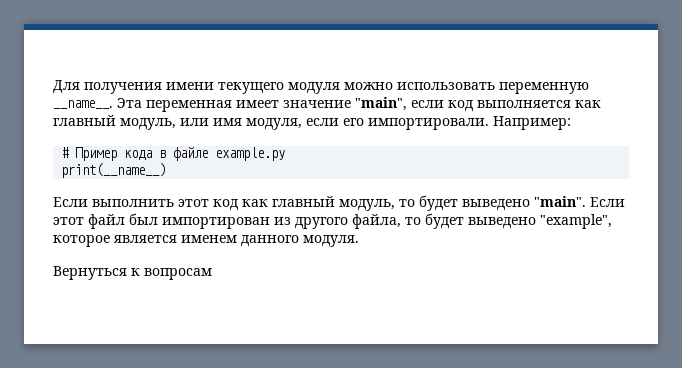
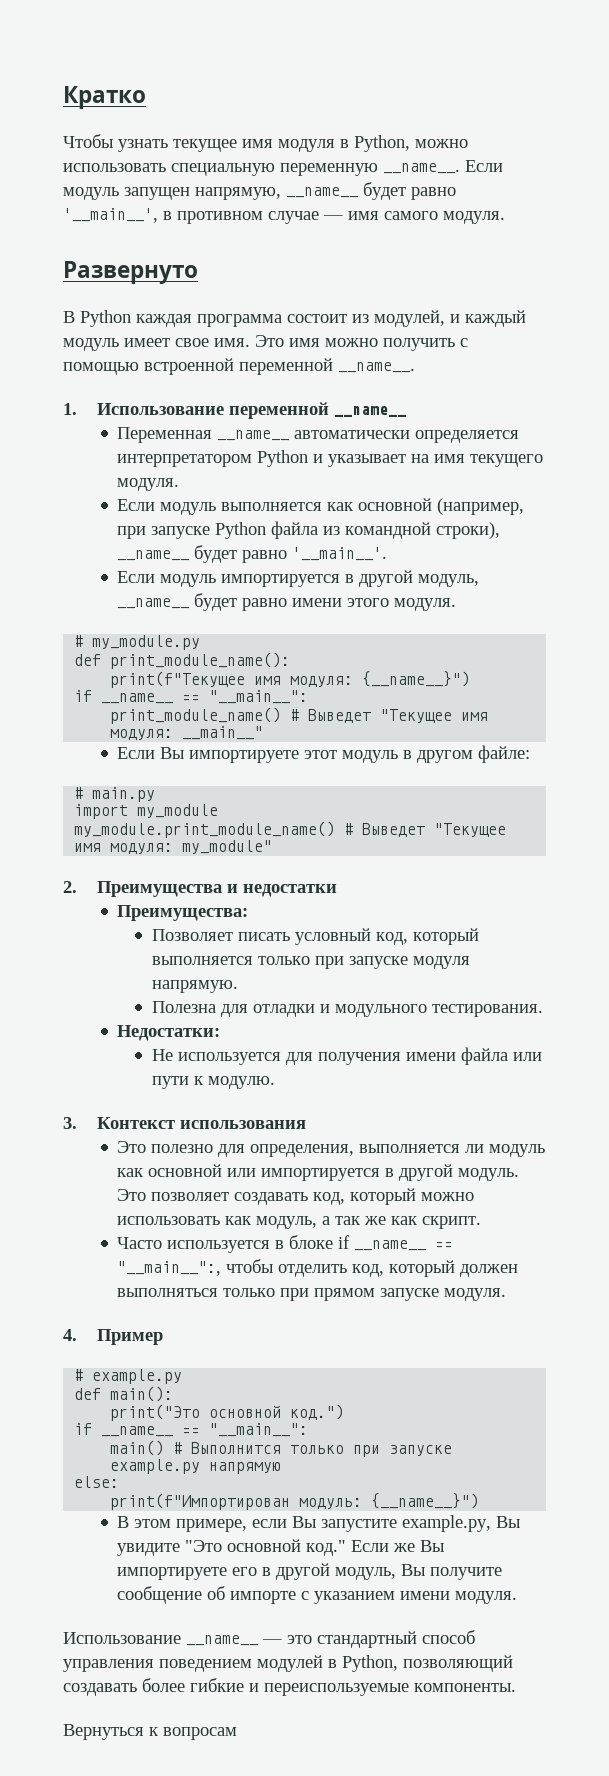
[53,80,589,94] [53,97,601,112] [53,115,571,130] [61,147,286,161] [61,163,167,178] [53,195,625,211] [53,213,612,229] [53,235,359,247] Для получения имени текущего модуля можно использовать переменную __name__. Эта переменная имеет значение "main", если код выполняется как главный модуль, или имя модуля, если его импортировали. Например: // # Пример кода в файле example.py // print(__name__) // Если выполнить этот код как главный модуль, то будет выведено "main". Если этот файл был импортирован из другого файла, то будет выведено "example", которое является именем данного модуля. -> [63,86,146,109] [63,134,468,152] [63,160,503,176] [63,182,456,200] [63,208,505,224] [63,261,198,284] [63,310,526,327] [63,335,468,351] [63,358,415,375] [63,402,407,419] [117,427,520,443] [117,450,544,467] [117,478,180,491] [117,498,525,515] [117,521,501,539] [117,545,388,563] [117,570,480,587] [117,593,457,611] [74,635,201,650] [74,652,291,669] [110,671,471,688] [74,690,309,704] [110,707,489,724] [110,726,264,741] [117,745,531,763] [74,787,156,802] [74,804,219,819] [74,821,507,838] [74,840,273,855] [63,881,338,897] [117,905,249,921] [151,928,479,945] [151,956,470,969] [151,980,238,993] [151,1001,543,1017] [117,1025,221,1041] [151,1047,542,1065] [151,1076,275,1089] [63,1117,307,1129] [117,1141,546,1157] [117,1164,520,1181] [117,1188,475,1205] [117,1216,482,1229] [117,1235,454,1253] [117,1259,519,1277] [117,1288,507,1301] [63,1329,164,1345] [74,1369,183,1384] [74,1386,174,1402] [110,1404,345,1421] [74,1423,309,1437] [110,1440,453,1457] [110,1459,282,1474] [74,1476,120,1488] [110,1493,480,1510] [117,1515,521,1532] [117,1539,445,1556] [117,1563,503,1580] [117,1586,518,1604] [63,1630,475,1648] [63,1655,513,1672] [63,1678,516,1696] Кратко // Чтобы узнать текущее имя модуля в Python, можно использовать специальную переменную __name__. Если модуль запущен напрямую, __name__ будет равно '__main__', в противном случае — имя самого модуля. // Развернуто // В Python каждая программа состоит из модулей, и каждый модуль имеет свое имя. Это имя можно получить с помощью встроенной переменной __name__. // 1. Использование переменной __name__ // Переменная __name__ автоматически определяется интерпретатором Python и указывает на имя текущего модуля. // Если модуль выполняется как основной (например, при запуске Python файла из командной строки), __name__ будет равно '__main__'. // Если модуль импортируется в другой модуль, __name__ будет равно имени этого модуля. // # my_module.py // def print_module_name(): // print(f"Текущее имя модуля: {__name__}") // if __name__ == "__main__": // print_module_name() # Выведет "Текущее имя модуля: __main__" // Если Вы импортируете этот модуль в другом файле: // # main.py // import my_module // my_module.print_module_name() # Выведет "Текущее имя модуля: my_module" // 2. Преимущества и недостатки // Преимущества: // Позволяет писать условный код, который выполняется только при запуске модуля напрямую. // Полезна для отладки и модульного тестирования. // Недостатки: // Не используется для получения имени файла или пути к модулю. // 3. Контекст использования // Это полезно для определения, выполняется ли модуль как основной или импортируется в другой модуль. Это позволяет создавать код, который можно использовать как модуль, а так же как скрипт. // Часто используется в блоке if __name__ == "__main__":, чтобы отделить код, который должен выполняться только при прямом запуске модуля. // 4. Пример // # example.py // def main(): // print("Это основной код.") // if __name__ == "__main__": // main() # Выполнится только при запуске example.py напрямую // else: // print(f"Импортирован модуль: {__name__}") // В этом примере, если Вы запустите example.py, Вы увидите "Это основной код." Если же Вы импортируете его в другой модуль, Вы получите сообщение об импорте с указанием имени модуля. // Использование __name__ — это стандартный способ управления поведением модулей в Python, позволяющий создавать более гибкие и переиспользуемые компоненты.

